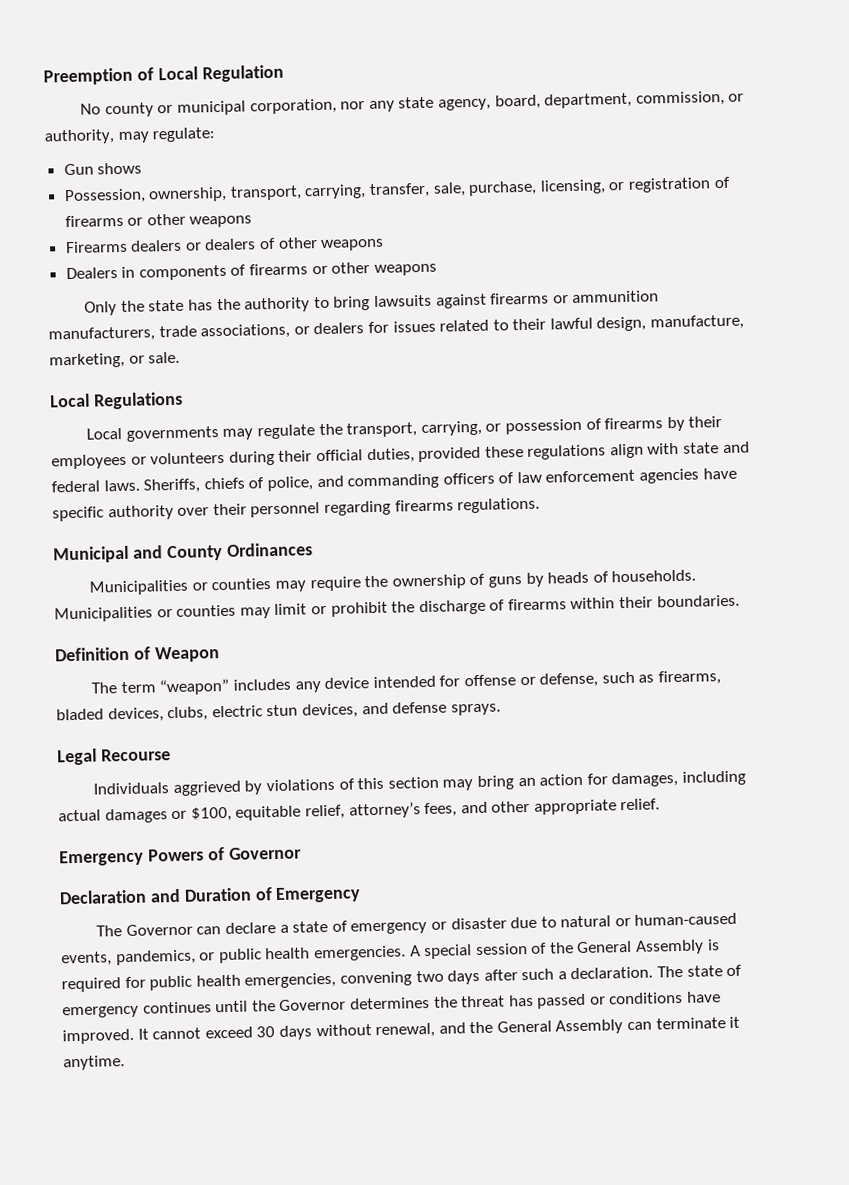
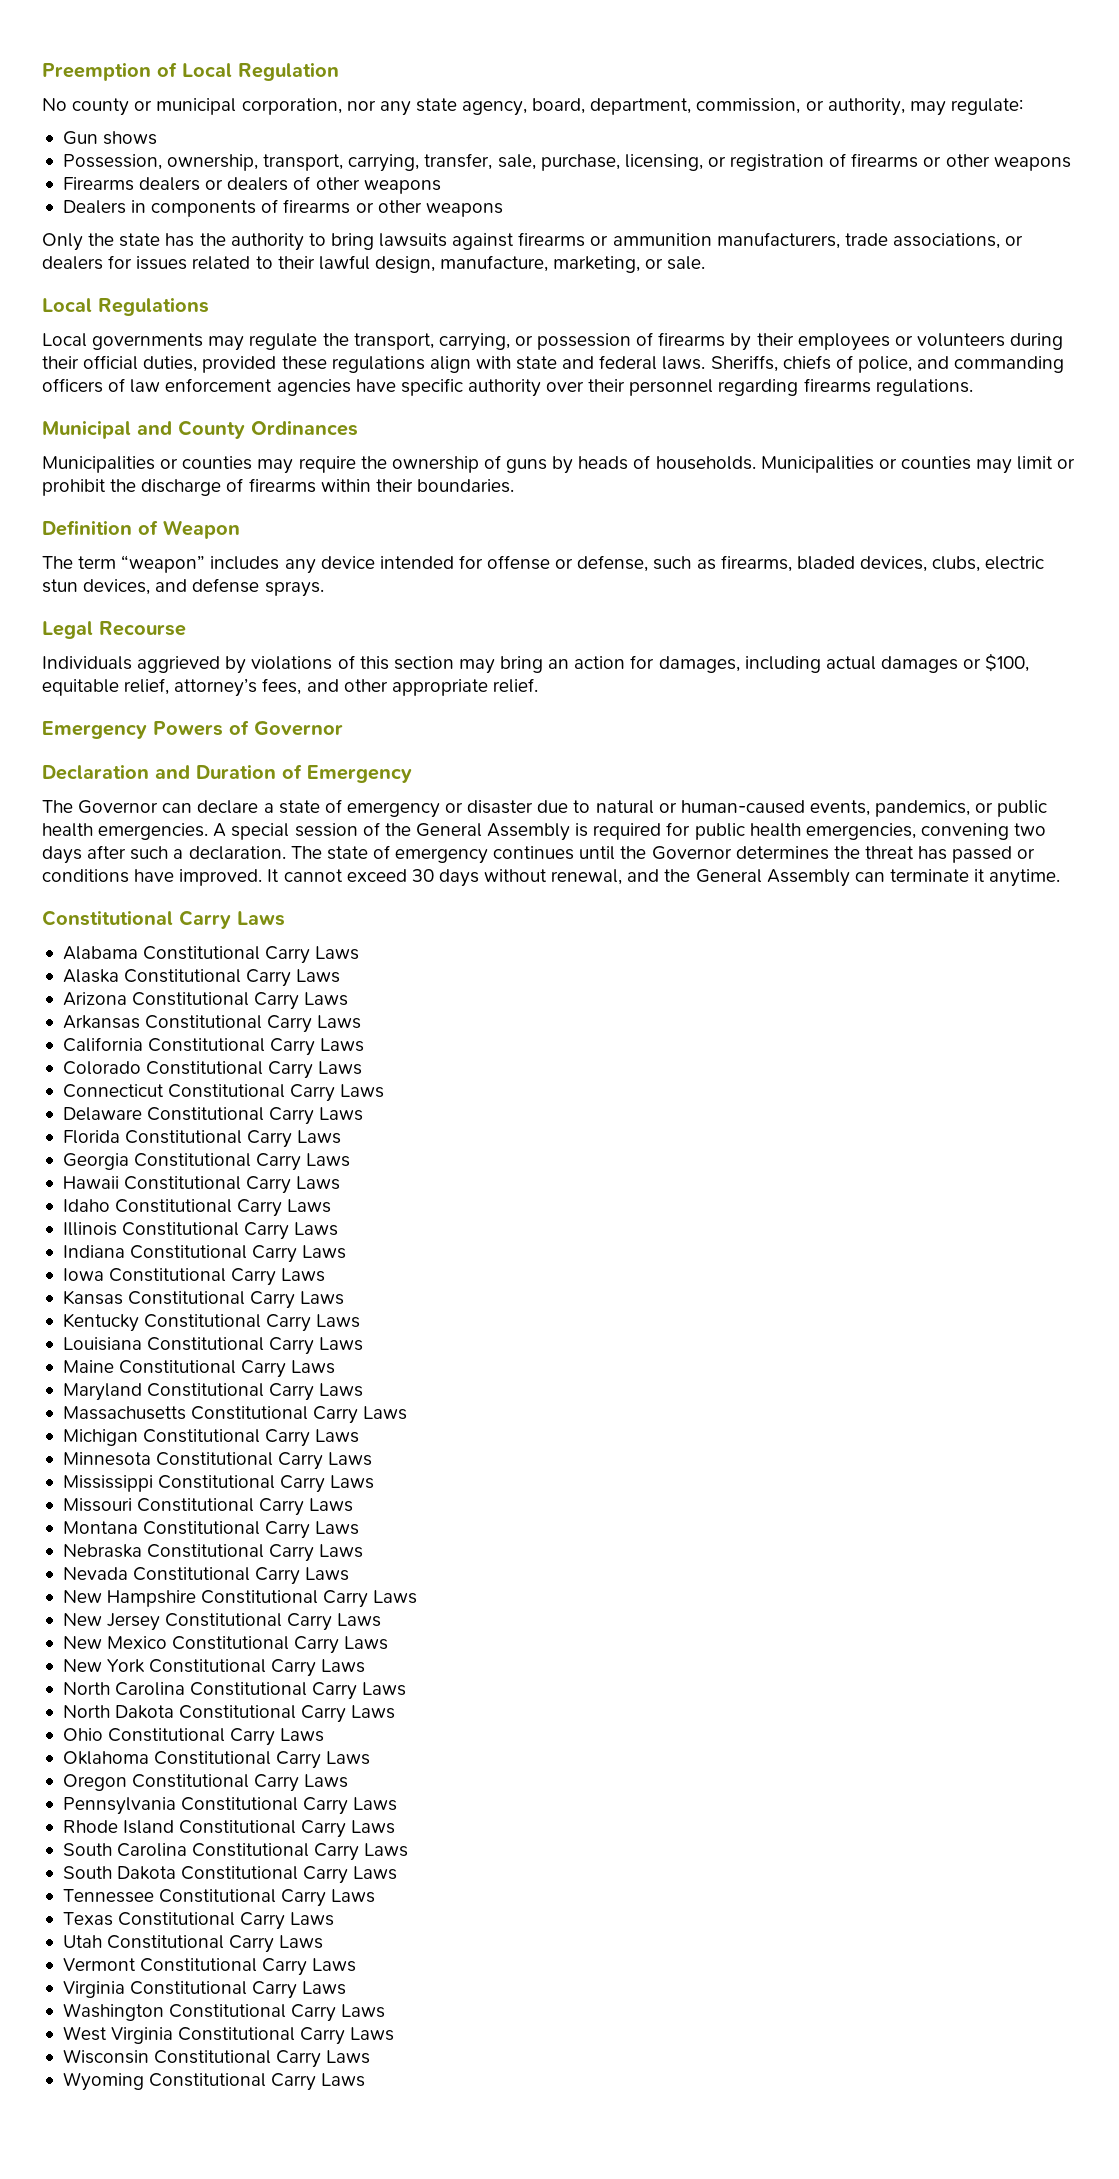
(125, 1063) none -> [42,910,285,929] [62,946,360,964] [62,969,341,987] [62,992,349,1010] [62,1015,362,1033] [62,1037,365,1056] [62,1061,363,1079] [62,1084,385,1102] [62,1107,364,1125] [62,1130,342,1148] [62,1153,351,1171] [62,1176,341,1194] [62,1199,332,1217] [62,1222,339,1240] [62,1245,347,1263] [62,1268,326,1286] [62,1290,345,1309] [62,1313,361,1332] [62,1337,364,1355] [62,1360,336,1378] [62,1383,364,1401] [62,1406,408,1424] [62,1429,360,1447] [62,1452,373,1470] [62,1475,375,1493] [62,1498,354,1516] [62,1521,360,1539] [62,1544,364,1562] [62,1567,350,1585] [62,1590,418,1608] [62,1613,382,1631] [62,1636,389,1654] [62,1659,366,1677] [62,1682,407,1700] [62,1705,396,1723] [62,1728,325,1746] [62,1751,371,1769] [62,1774,349,1792] [62,1797,398,1815] [62,1820,396,1838] [62,1843,409,1861] [62,1866,398,1884] [62,1889,376,1907] [62,1912,335,1930] [62,1935,324,1953] [62,1958,357,1976] [62,1981,347,1999] [62,2003,386,2022] [62,2026,395,2045] [62,2049,371,2068] [62,2072,366,2091] // Constitutional Carry Laws // Alabama Constitutional Carry Laws // Alaska Constitutional Carry Laws // Arizona Constitutional Carry Laws // Arkansas Constitutional Carry Laws // California Constitutional Carry Laws // Colorado Constitutional Carry Laws // Connecticut Constitutional Carry Laws // Delaware Constitutional Carry Laws // Florida Constitutional Carry Laws // Georgia Constitutional Carry Laws // Hawaii Constitutional Carry Laws // Idaho Constitutional Carry Laws // Illinois Constitutional Carry Laws // Indiana Constitutional Carry Laws // Iowa Constitutional Carry Laws // Kansas Constitutional Carry Laws // Kentucky Constitutional Carry Laws // Louisiana Constitutional Carry Laws // Maine Constitutional Carry Laws // Maryland Constitutional Carry Laws // Massachusetts Constitutional Carry Laws // Michigan Constitutional Carry Laws // Minnesota Constitutional Carry Laws // Mississippi Constitutional Carry Laws // Missouri Constitutional Carry Laws // Montana Constitutional Carry Laws // Nebraska Constitutional Carry Laws // Nevada Constitutional Carry Laws // New Hampshire Constitutional Carry Laws // New Jersey Constitutional Carry Laws // New Mexico Constitutional Carry Laws // New York Constitutional Carry Laws // North Carolina Constitutional Carry Laws // North Dakota Constitutional Carry Laws // Ohio Constitutional Carry Laws // Oklahoma Constitutional Carry Laws // Oregon Constitutional Carry Laws // Pennsylvania Constitutional Carry Laws // Rhode Island Constitutional Carry Laws // South Carolina Constitutional Carry Laws // South Dakota Constitutional Carry Laws // Tennessee Constitutional Carry Laws // Texas Constitutional Carry Laws // Utah Constitutional Carry Laws // Vermont Constitutional Carry Laws // Virginia Constitutional Carry Laws // Washington Constitutional Carry Laws // West Virginia Constitutional Carry Laws // Wisconsin Constitutional Carry Laws // Wyoming Constitutional Carry Laws

